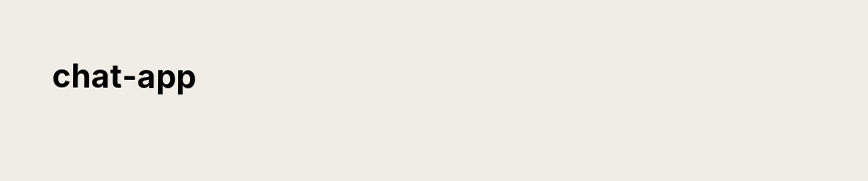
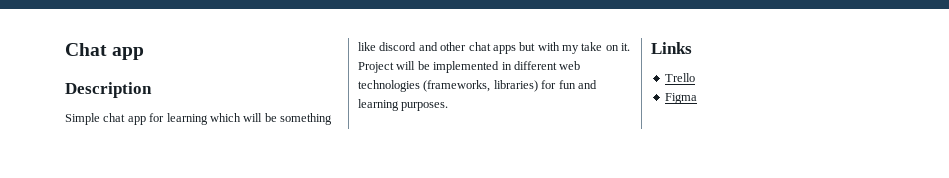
[51,63,197,96] chat-app -> [65,43,145,60] [65,82,152,98] [65,113,332,125] [358,42,631,54] [358,61,581,73] [358,80,597,92] [358,99,449,111] [651,42,692,54] [664,73,695,82] [664,93,697,104] Chat app // Description // Simple chat app for learning which will be something like discord and other chat apps but with my take on it. Project will be implemented in different web technologies (frameworks, libraries) for fun and learning purposes. // Links // Trello // Figma

